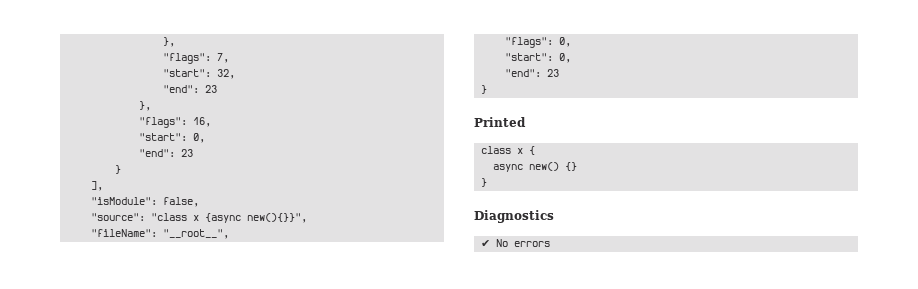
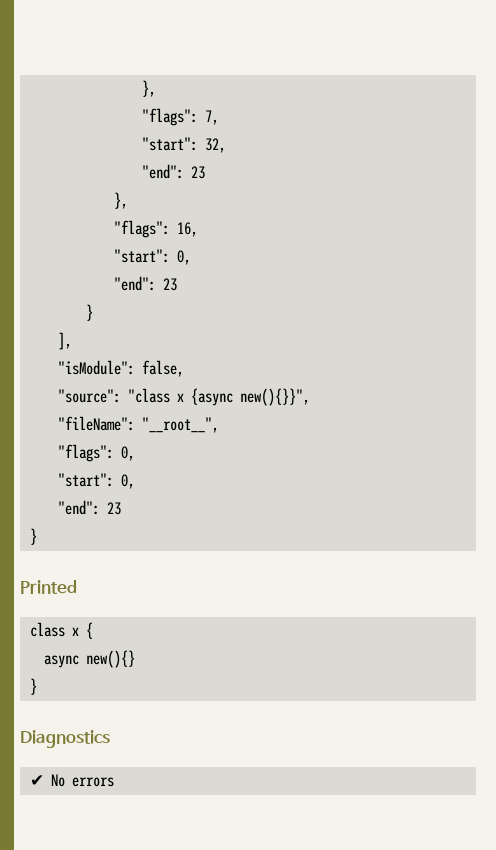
[529,162,578,171] new() {} -> [85,650,135,668] new(){}

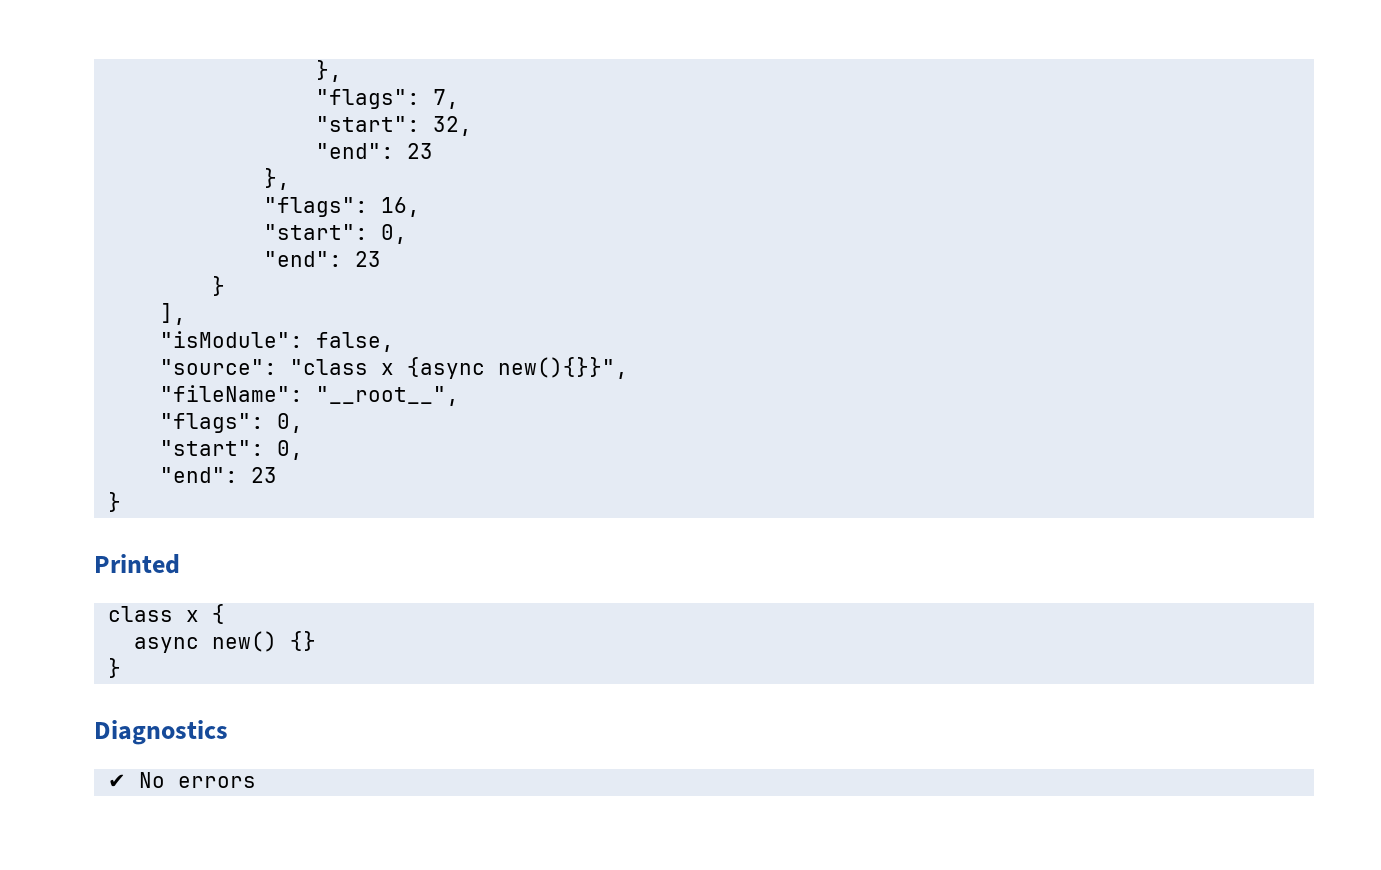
[85,650,135,668] new(){} -> [211,631,316,652] new() {}

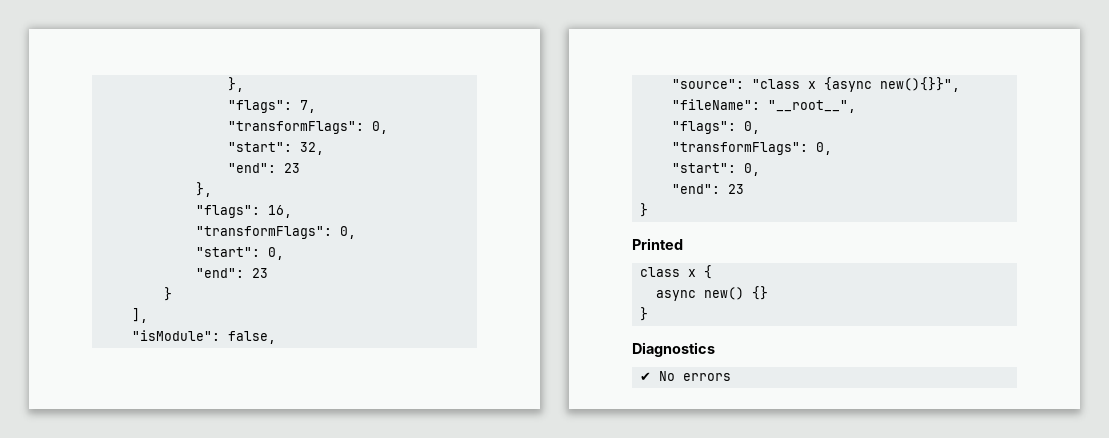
(459, 99) none -> [227,121,388,134] // "transformFlags": 0,
(420, 207) none -> [195,226,356,239] // "transformFlags": 0,
(303, 423) none -> [671,142,832,155] // "transformFlags": 0,

